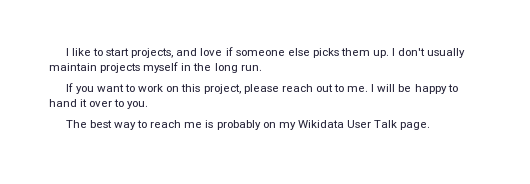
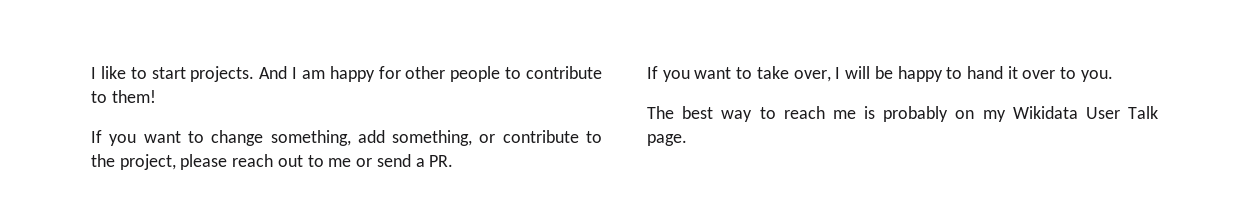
[131,47,466,58] [49,62,262,73] [65,83,201,94] projects, and love if someone else picks them up. I don't usually maintain projects myself in the long run. // If you want to work on this -> [190,66,602,82] [91,90,156,103] [91,130,602,146] [91,154,115,167] projects. And I am happy for other people to contribute to them! // If you want to change something, add something, or contribute to the
[347,86,369,92] me. -> [328,154,454,167] [647,66,831,82] me or send a PR. // If you want to take over,

